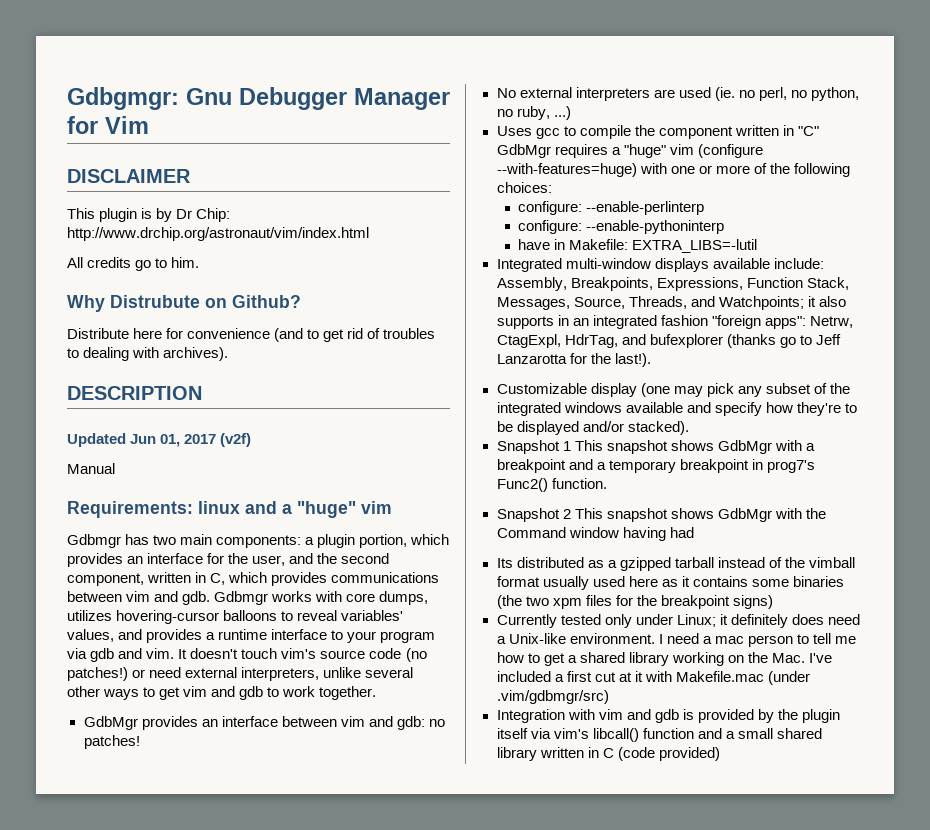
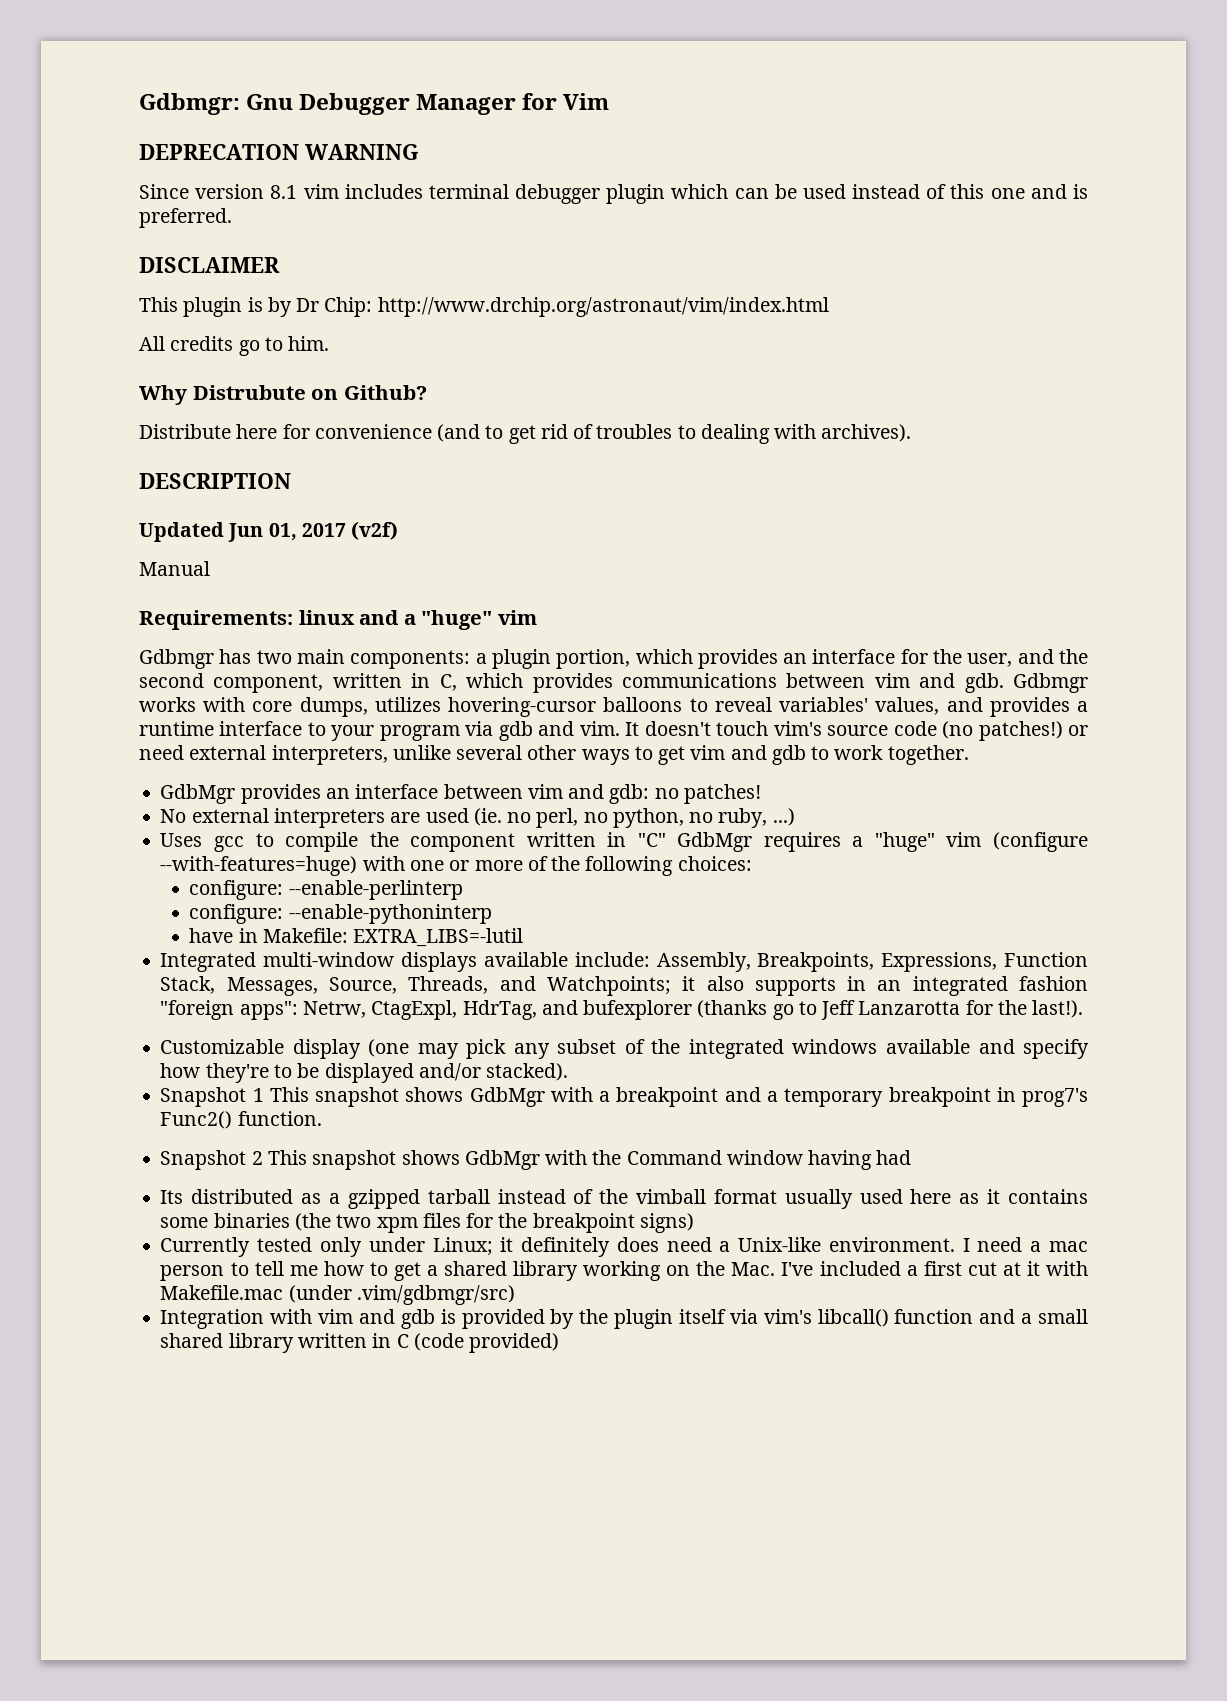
[67,87,179,110] Gdbgmgr: -> [139,93,240,115] Gdbmgr:
(149, 125) none -> [139,144,419,160] [139,184,1088,204] [139,208,232,228] // DEPRECATION WARNING // Since version 8.1 vim includes terminal debugger plugin which can be used instead of this one and is preferred.

